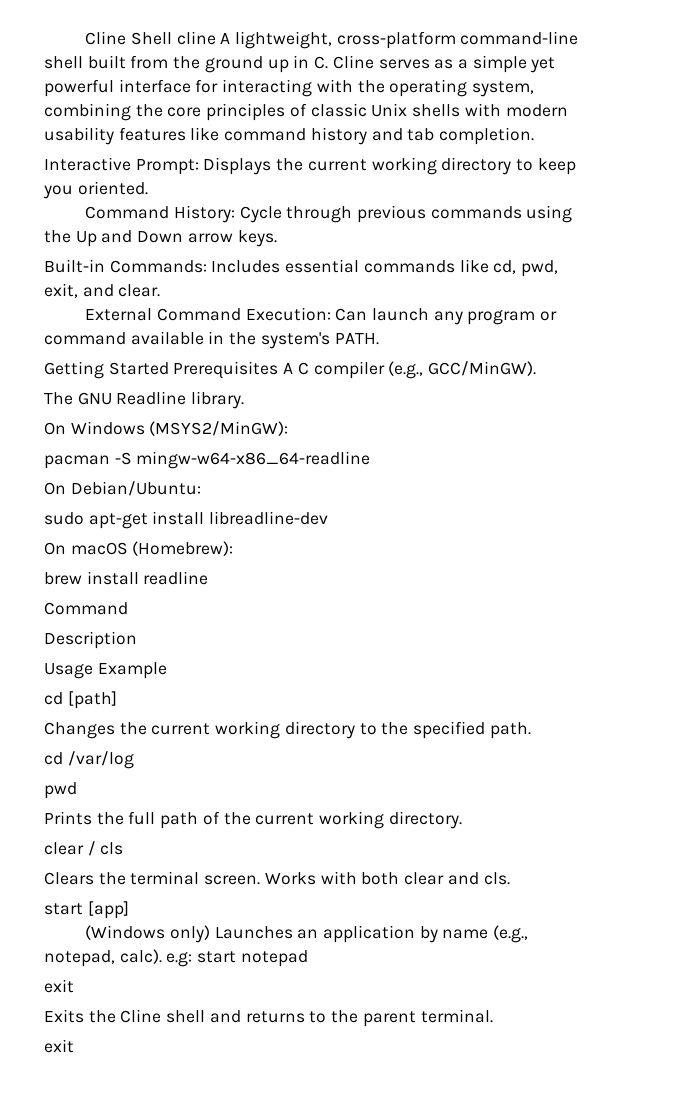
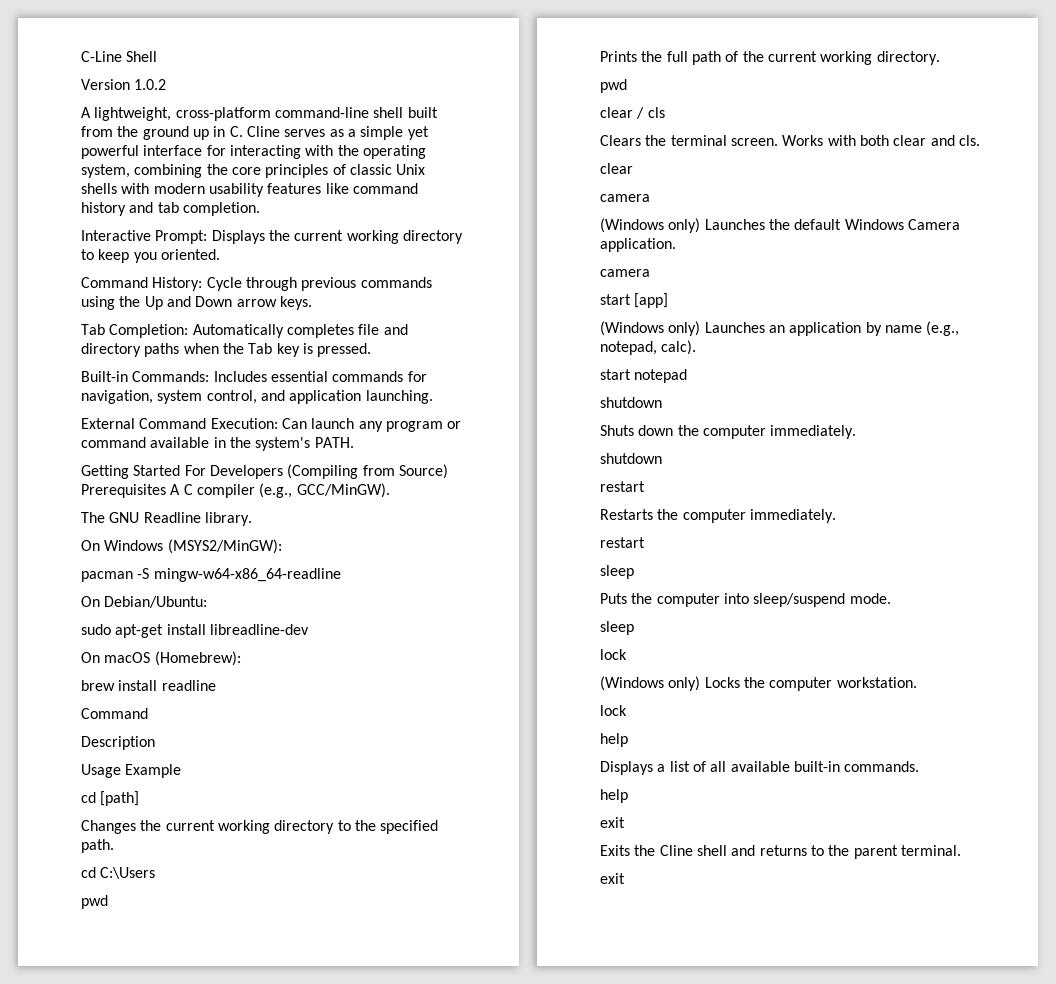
[85,31,127,45] Cline -> [81,51,122,62] C-Line
[176,31,216,45] cline -> [81,79,167,90] // Version 1.0.2 //
(277, 238) none -> [81,324,408,338] [81,343,372,357] // Tab Completion: Automatically completes file and directory paths when the Tab key is pressed.
[459,259,559,277] [44,283,161,298] like cd, pwd, exit, and clear. -> [407,371,427,382] [81,390,433,404] for navigation, system control, and application launching.
(169, 368) none -> [184,464,448,479] For Developers (Compiling from Source)
[67,751,134,769] /var/log -> [100,867,156,879] C:\Users
(462, 820) none -> [600,79,627,93] // pwd
(510, 878) none -> [600,163,633,174] [600,194,650,202] [600,218,960,233] [600,238,676,252] [600,269,650,277] // clear // camera // (Windows only) Launches the default Windows Camera application. // camera
[166,952,193,967] e.g: -> (697, 347) //
(308, 958) none -> [600,397,662,408] [600,425,857,439] [600,453,662,464] [600,481,645,492] [600,509,836,523] [600,537,645,548] [600,565,634,579] [600,593,891,607] [600,621,634,635] [600,649,627,660] [600,676,917,691] [600,705,627,716] [600,733,628,747] [600,761,920,775] [600,789,628,803] // shutdown // Shuts down the computer immediately. // shutdown // restart // Restarts the computer immediately. // restart // sleep // Puts the computer into sleep/suspend mode. // sleep // lock // (Windows only) Locks the computer workstation. // lock // help // Displays a list of all available built-in commands. // help

